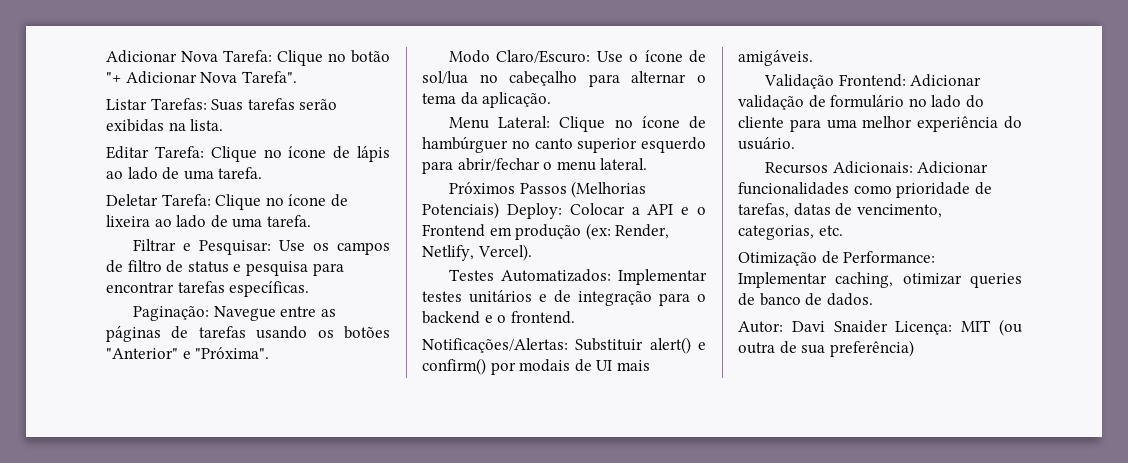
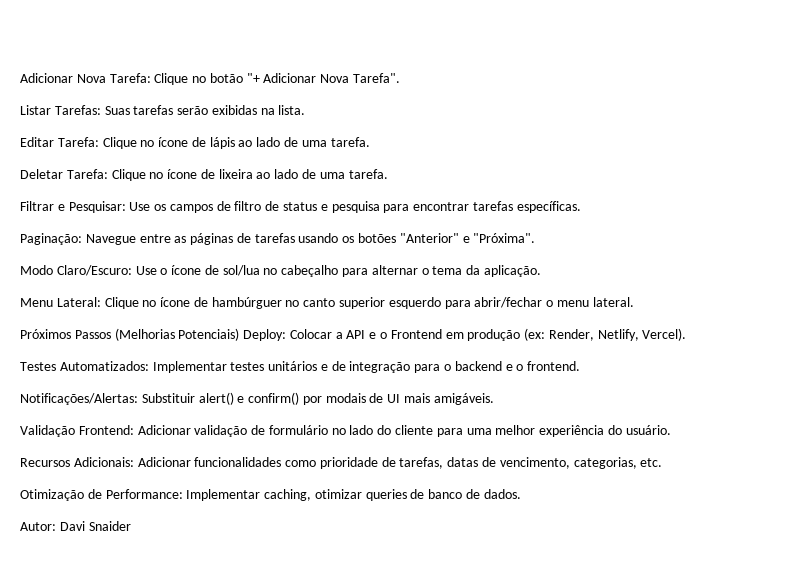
[895,319,1022,336] [738,340,914,357] Licença: MIT (ou outra de sua preferência) -> (131, 526) none

